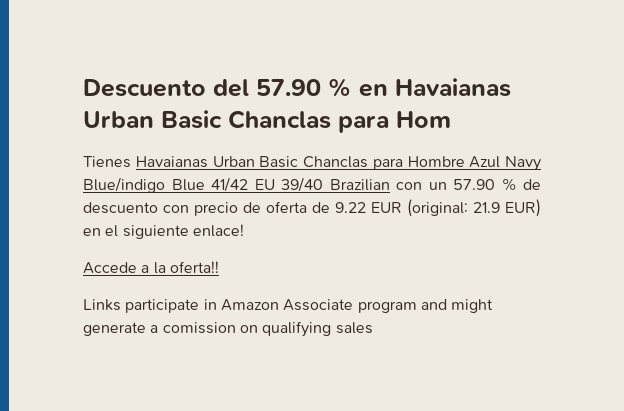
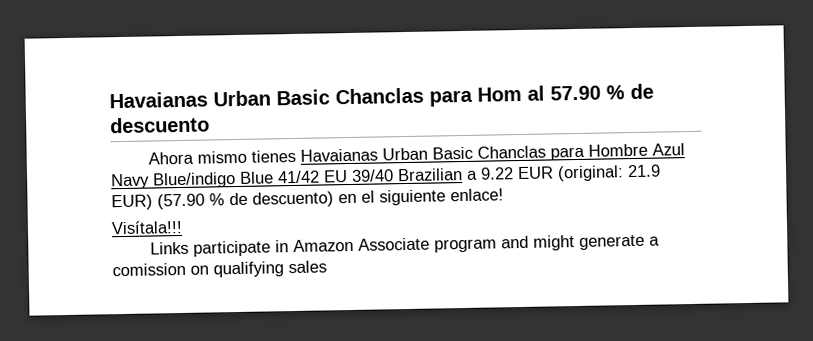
[83,78,388,97] Descuento del 57.90 % en -> (109, 100) none
[83,156,131,168] // Tienes -> [527,83,654,101] [110,116,210,134] [147,149,296,165] al 57.90 % de descuento // Ahora mismo tienes
[396,178,541,191] [83,201,330,216] con un 57.90 % de descuento con precio de oferta de -> [467,170,478,180] a
(541, 208) none -> [157,191,334,210] (57.90 % de descuento)
[83,261,219,274] Accede a la oferta!! -> [111,219,183,235] Visítala!!!

